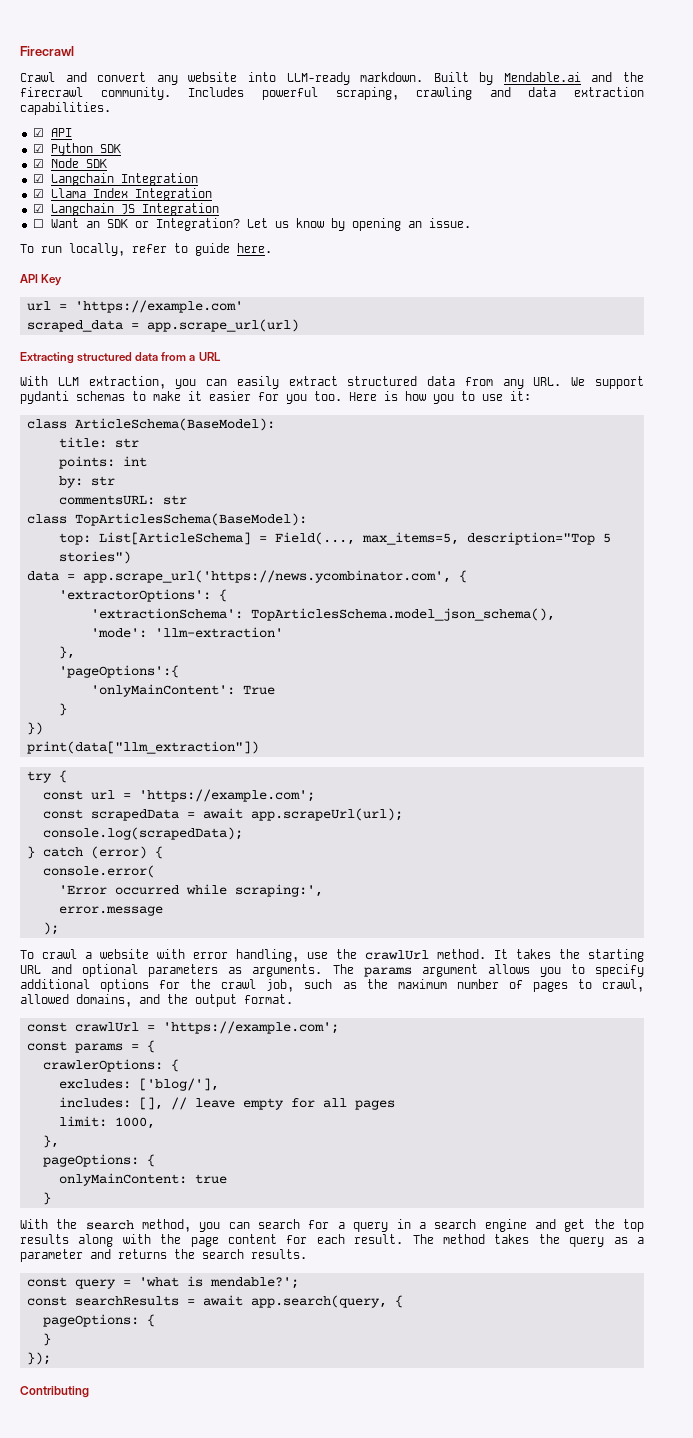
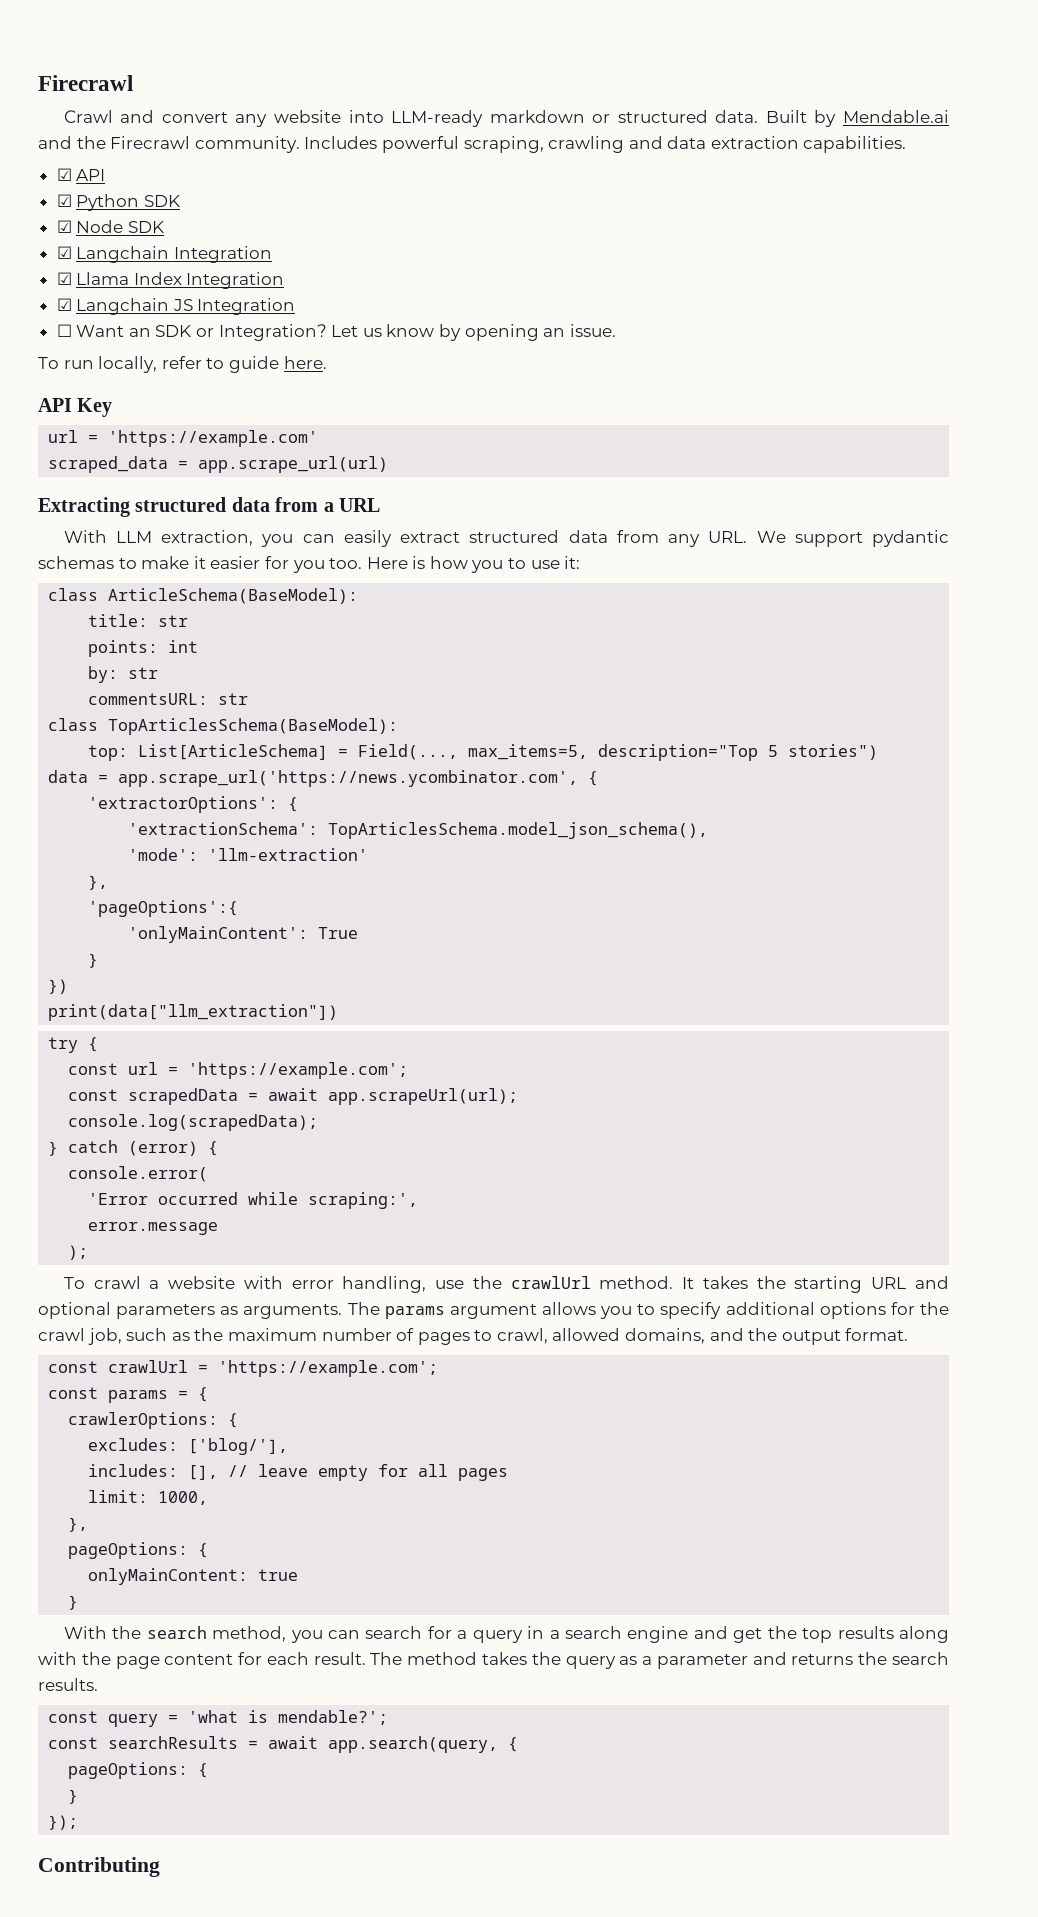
[360,72,424,82] markdown. -> [489,110,759,123] markdown or structured data.
[20,87,83,97] firecrawl -> [110,136,191,149] Firecrawl
[20,391,69,404] pydanti -> [872,530,950,547] pydantic

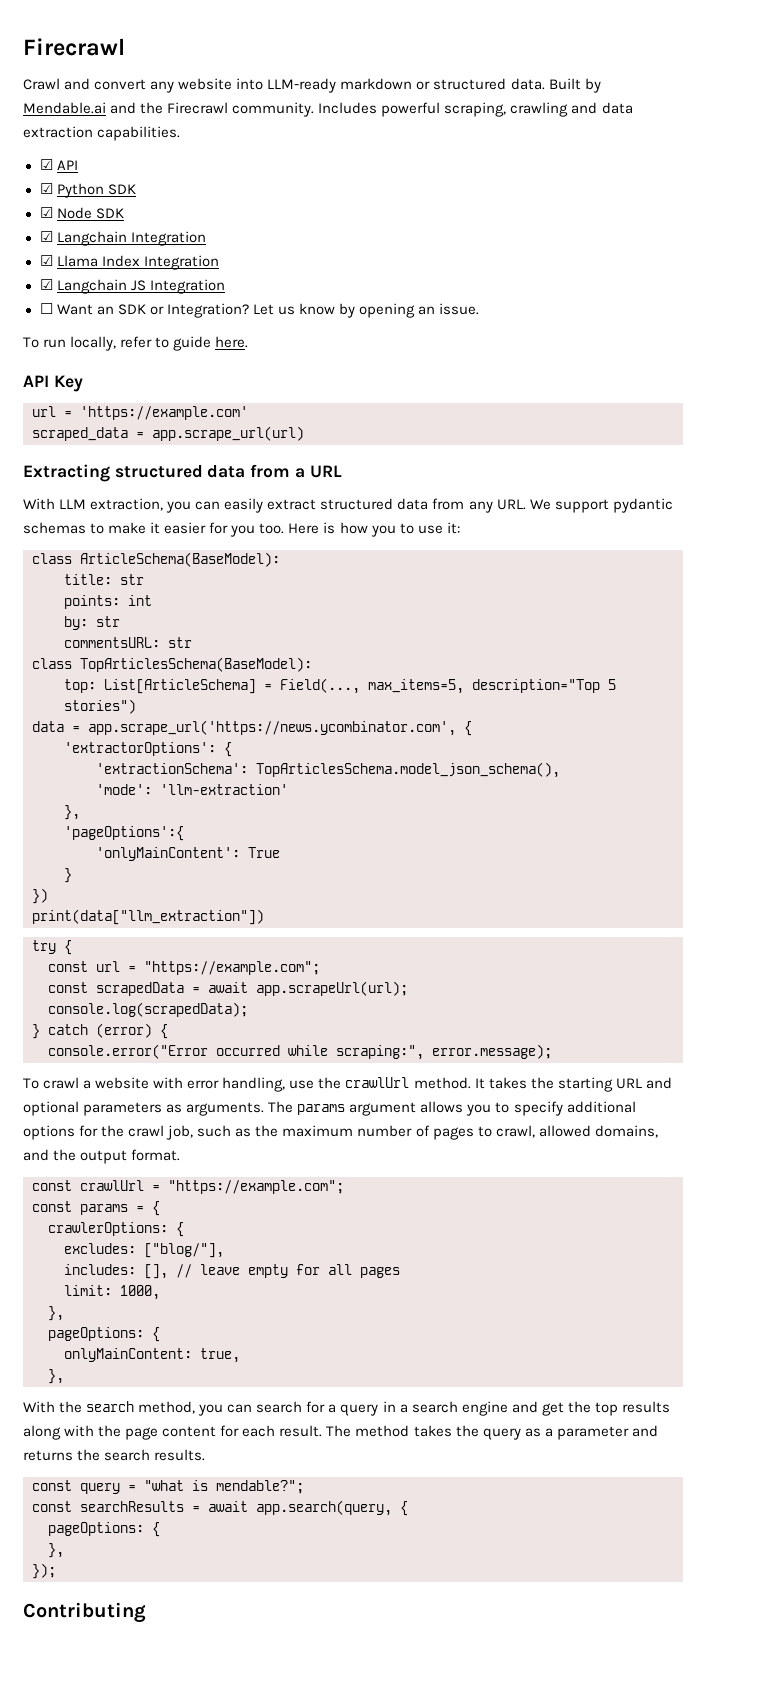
[188,1062,409,1079] 'https://example.com'; -> [144,961,320,975] "https://example.com";
[68,1166,209,1182] [88,1192,419,1209] [88,1222,219,1235] [68,1245,89,1260] console.error( // 'Error occurred while scraping:', // error.message // ); -> [48,1044,552,1060] console.error("Error occurred while scraping:", error.message);
[218,1360,439,1377] 'https://example.com'; -> [168,1180,344,1194] "https://example.com";
[188,1438,289,1455] ['blog/'], -> [144,1243,224,1258] ["blog/"],
[258,1569,299,1581] [68,1595,79,1610] true // } -> [200,1348,240,1363] [48,1369,64,1384] true, // },
[188,1710,389,1725] 'what is mendable?'; -> [144,1480,304,1494] "what is mendable?";
[68,1789,79,1804] } -> [48,1543,64,1558] },

